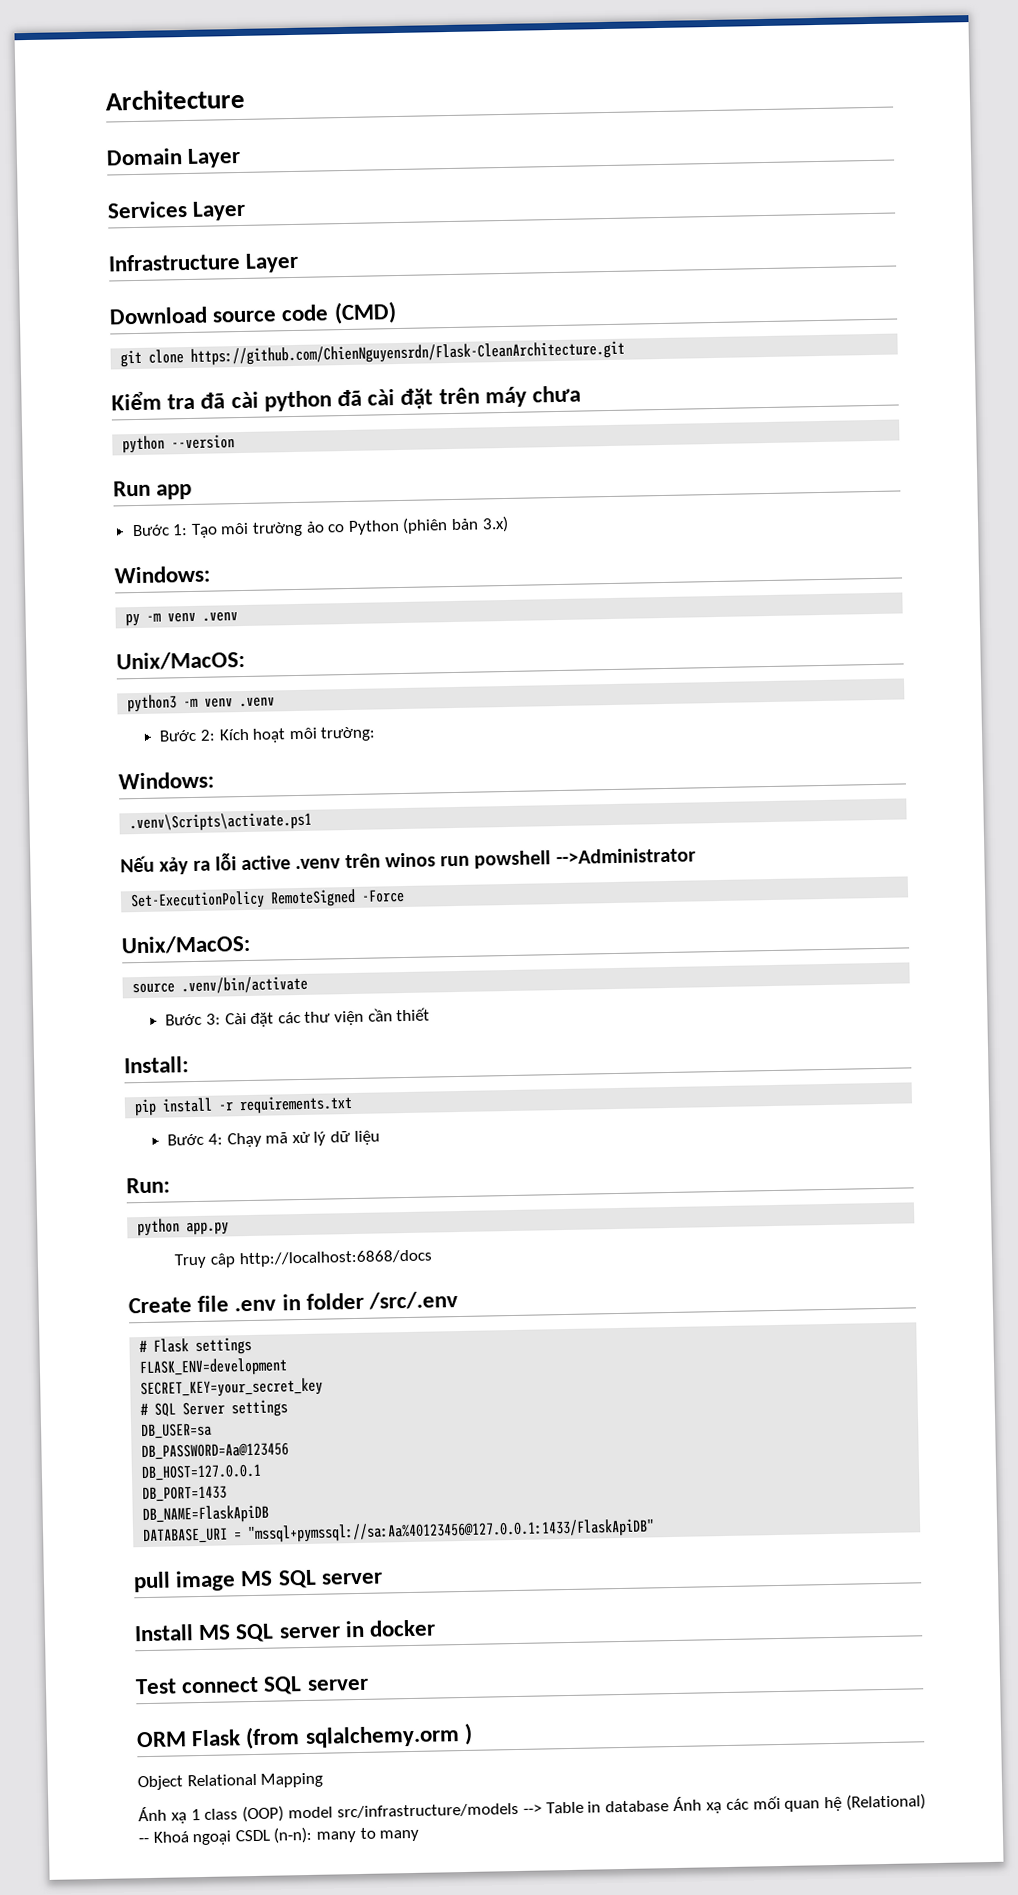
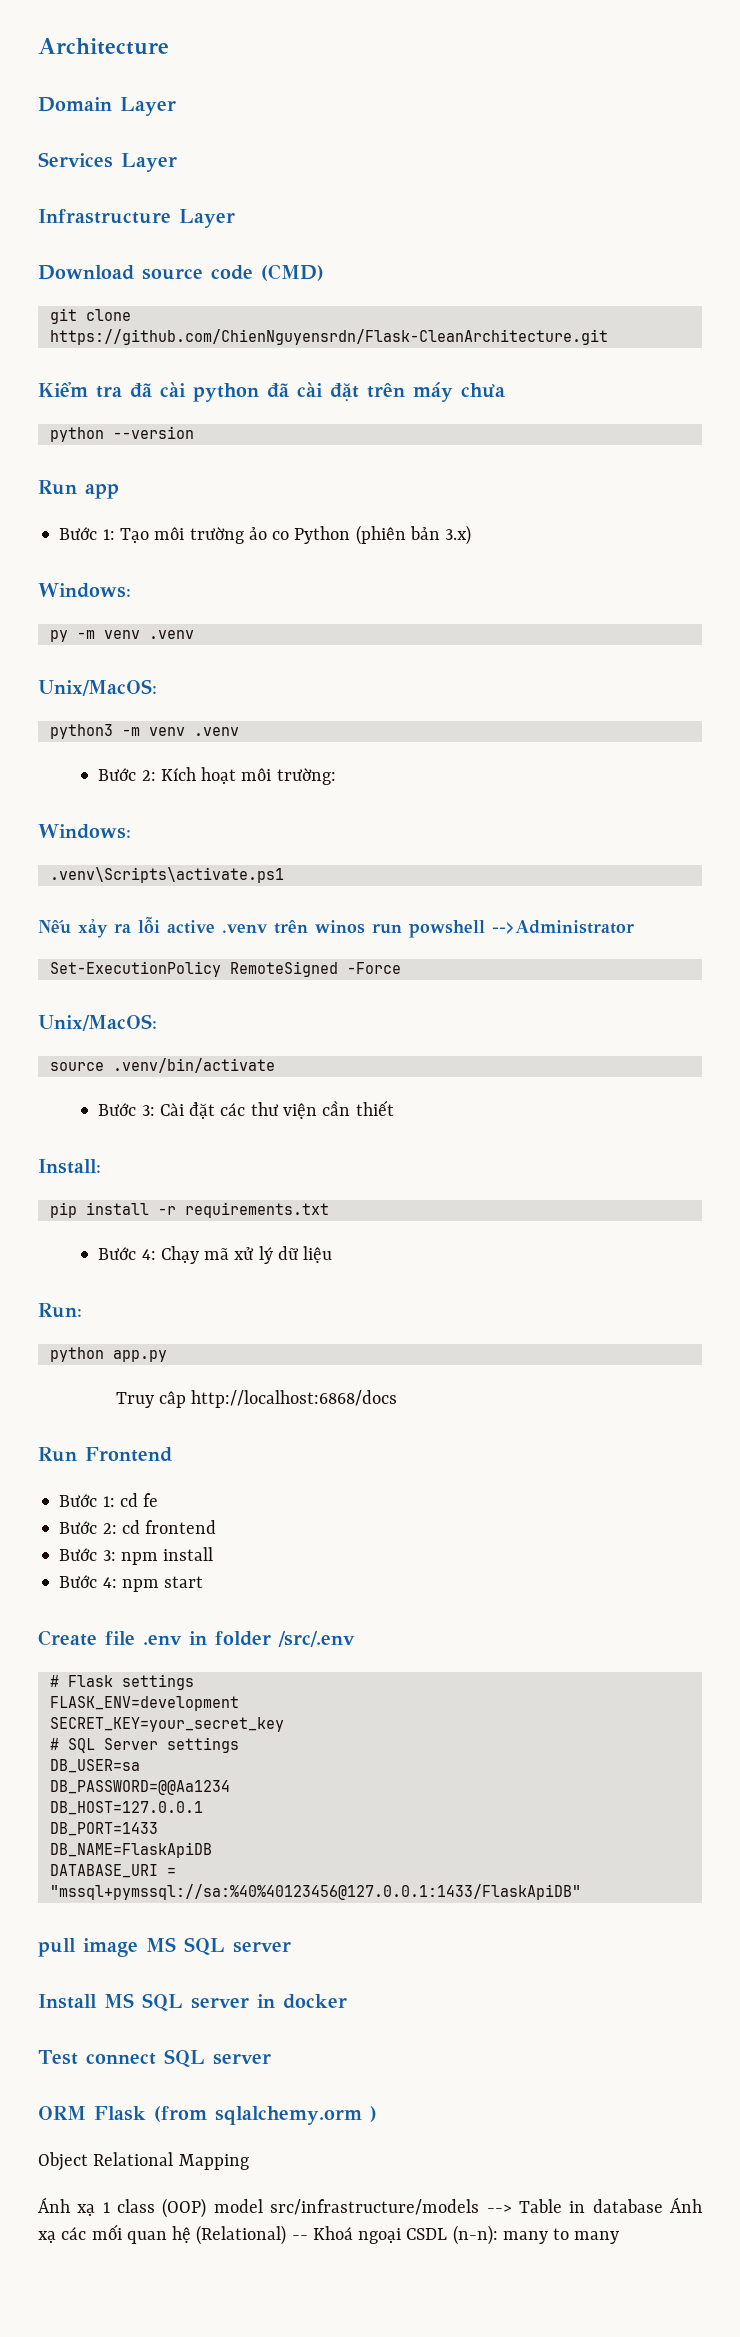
(432, 1258) none -> [38,1447,172,1462] [59,1493,159,1507] [59,1520,217,1534] [59,1547,214,1565] [59,1575,204,1592] // Run Frontend // Bước 1: cd fe // Bước 2: cd frontend // Bước 3: npm install // Bước 4: npm start
[141,1442,290,1461] DB_PASSWORD=Aa@123456 -> [49,1780,230,1795] DB_PASSWORD=@@Aa1234
[247,1518,656,1544] "mssql+pymssql://sa:Aa%40123456@127.0.0.1:1433/FlaskApiDB" -> [49,1884,581,1900] "mssql+pymssql://sa:%40%40123456@127.0.0.1:1433/FlaskApiDB"

